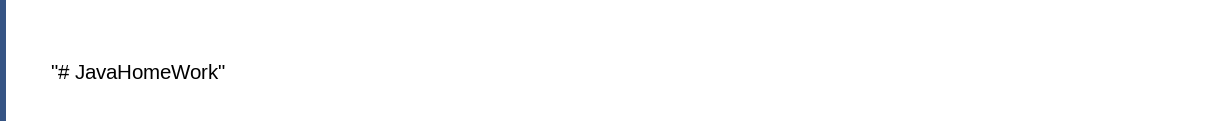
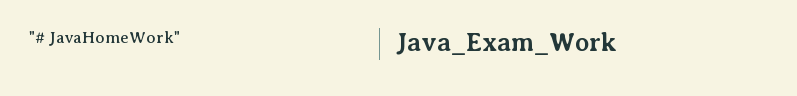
(225, 71) none -> [396,32,617,55] // Java_Exam_Work

